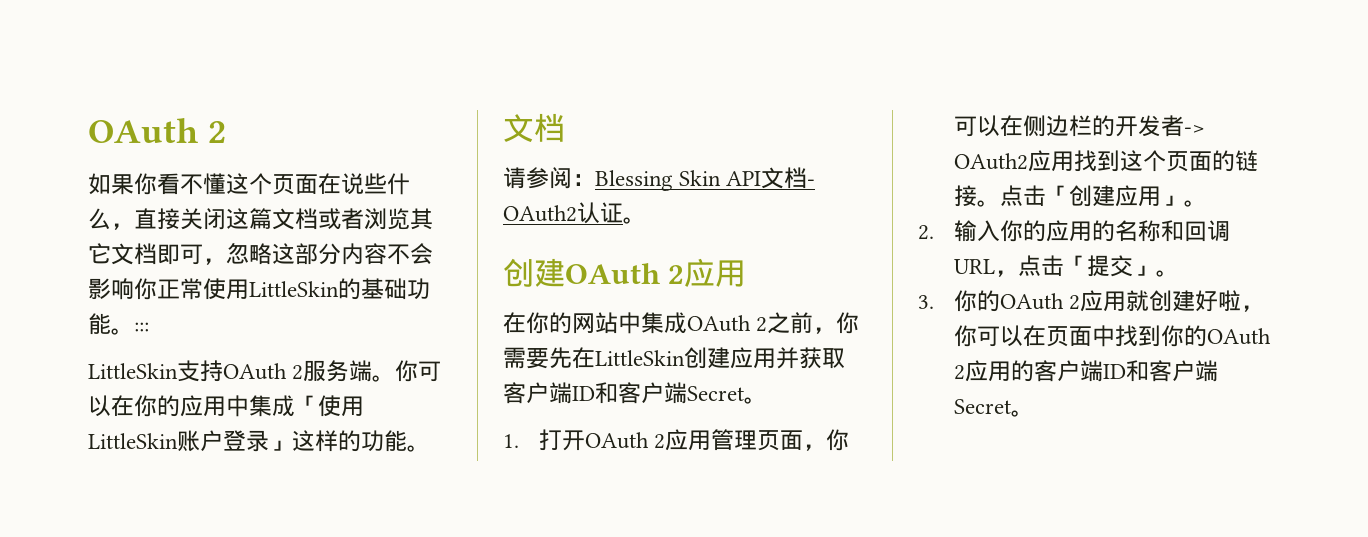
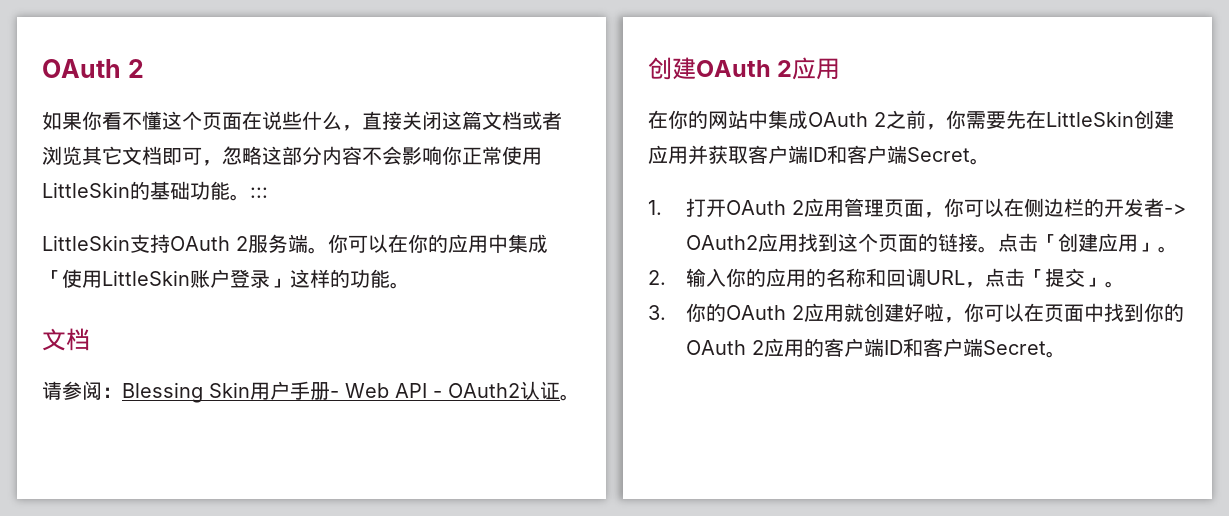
[726,167,808,189] API文档 -> [250,381,427,400] 用户手册- Web API

